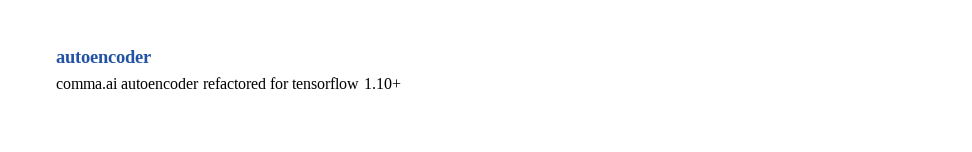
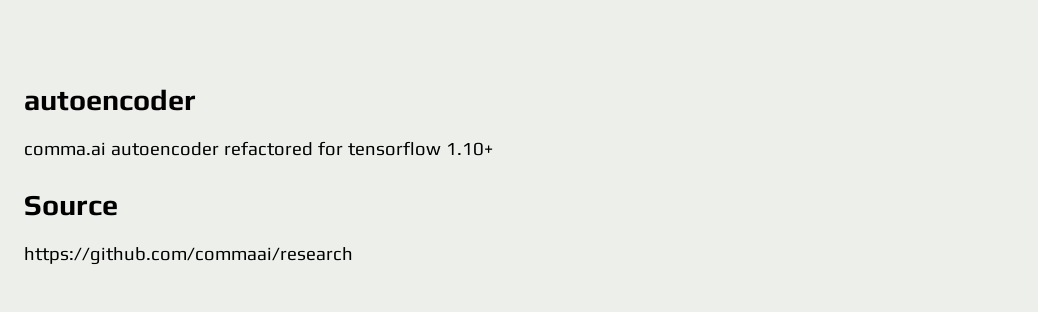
(401, 83) none -> [24,195,118,216] [24,247,353,265] // Source // https://github.com/commaai/research

